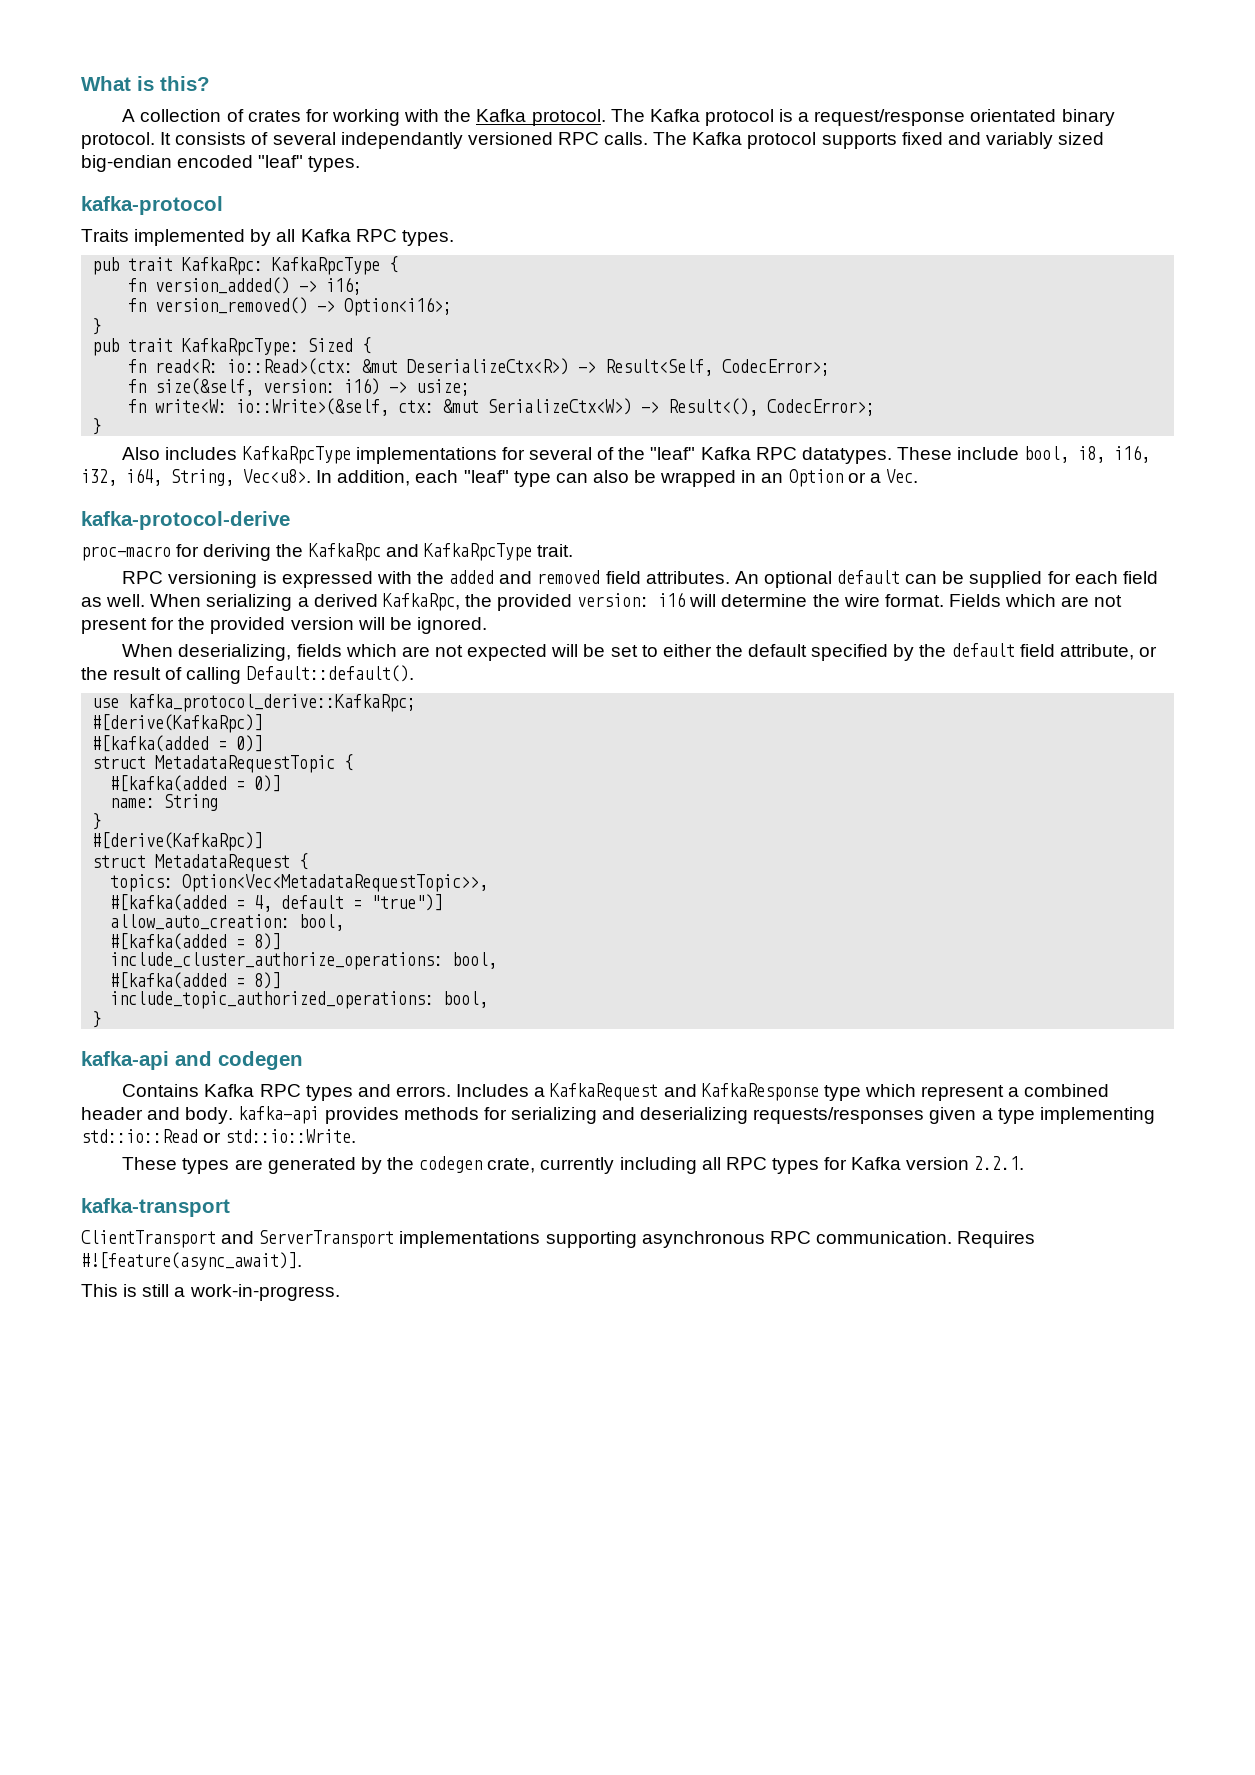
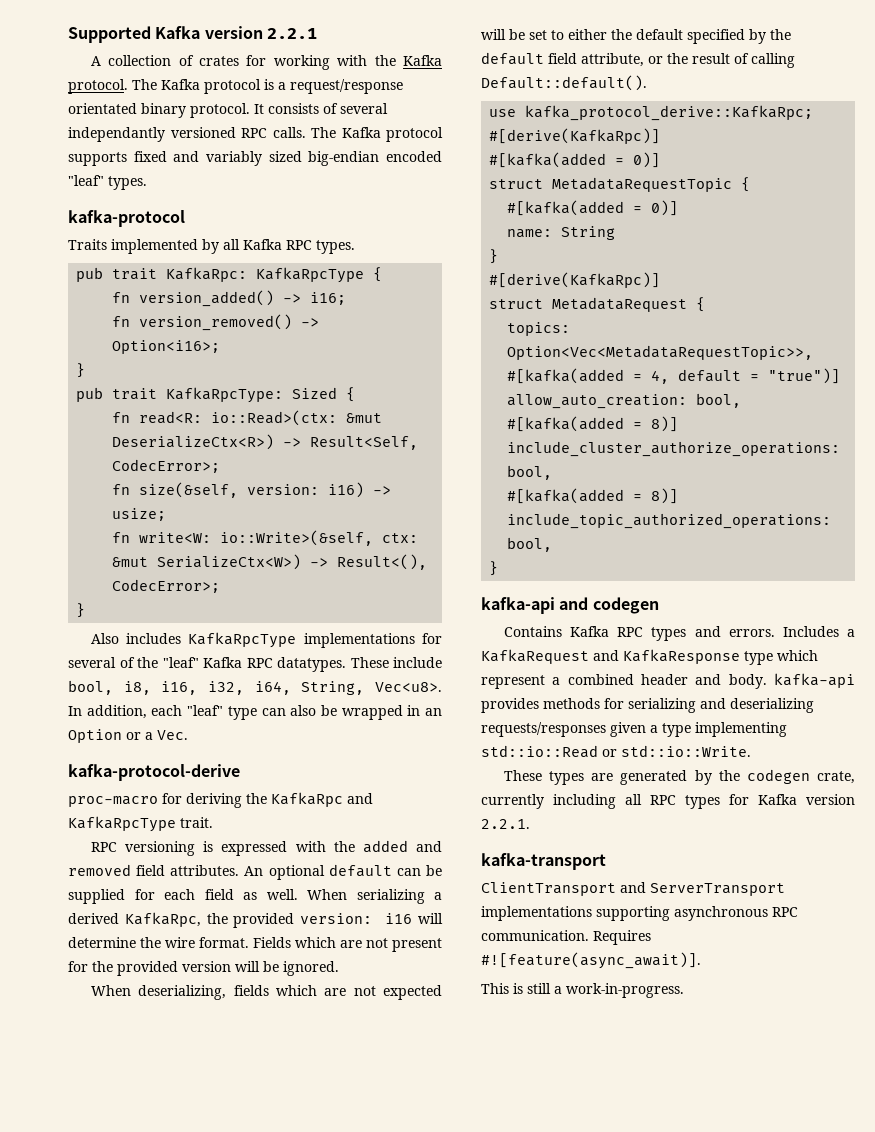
[81,76,210,91] What is this? -> [68,26,317,43] Supported Kafka version 2.2.1

